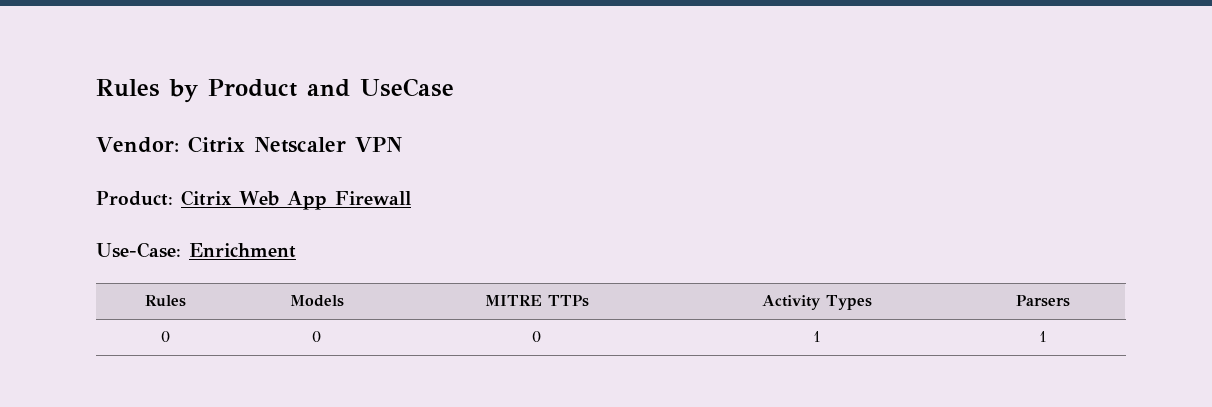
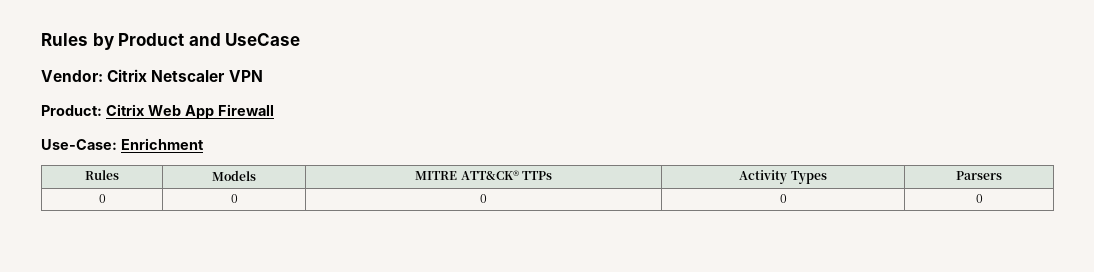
(542, 300) none -> [460,170,519,180] ATT&CK®
[813,331,821,342] [1039,331,1047,342] 1 | 1 -> [779,194,787,203] [975,194,983,203] 0 | 0

